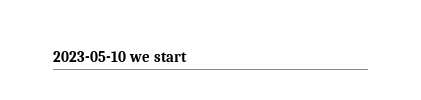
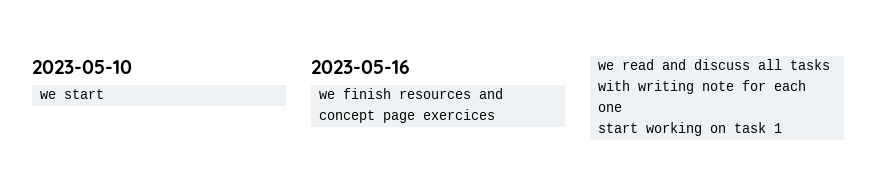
(126, 56) none -> (132, 67) //
(188, 57) none -> [311,60,410,74] [318,88,503,99] [318,109,495,123] [597,59,830,70] [597,80,806,94] [597,104,622,112] [597,122,782,136] // 2023-05-16 // we finish resources and concept page exercices // we read and discuss all tasks with writing note for each one // start working on task 1

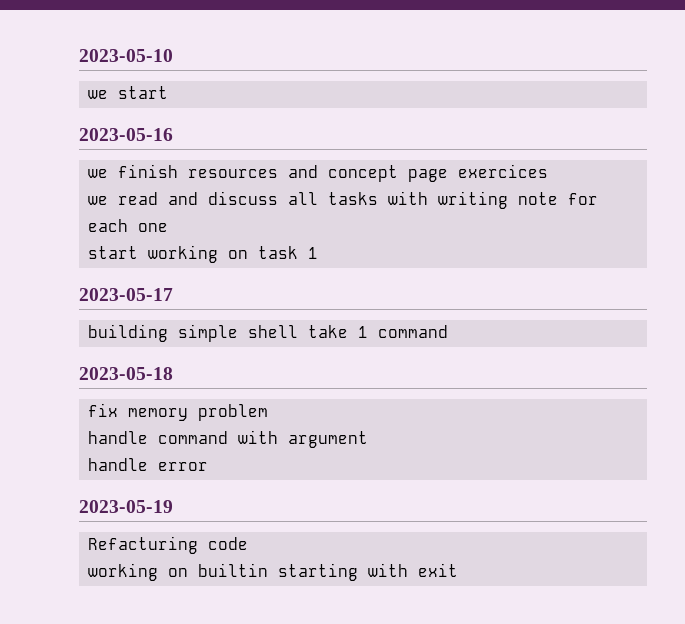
(782, 128) none -> [79,288,173,301] [88,324,448,342] [79,367,173,380] [88,403,268,421] [88,430,368,448] [88,458,208,471] [79,500,173,513] [88,536,248,554] [88,563,458,581] // 2023-05-17 // building simple shell take 1 command // 2023-05-18 // fix memory problem // handle command with argument // handle error // 2023-05-19 // Refacturing code // working on builtin starting with exit

